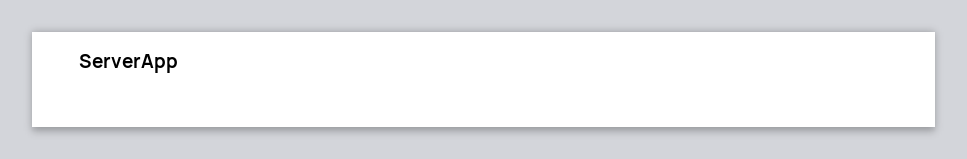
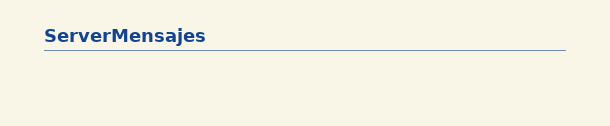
[79,54,178,73] ServerApp -> [44,28,206,46] ServerMensajes

